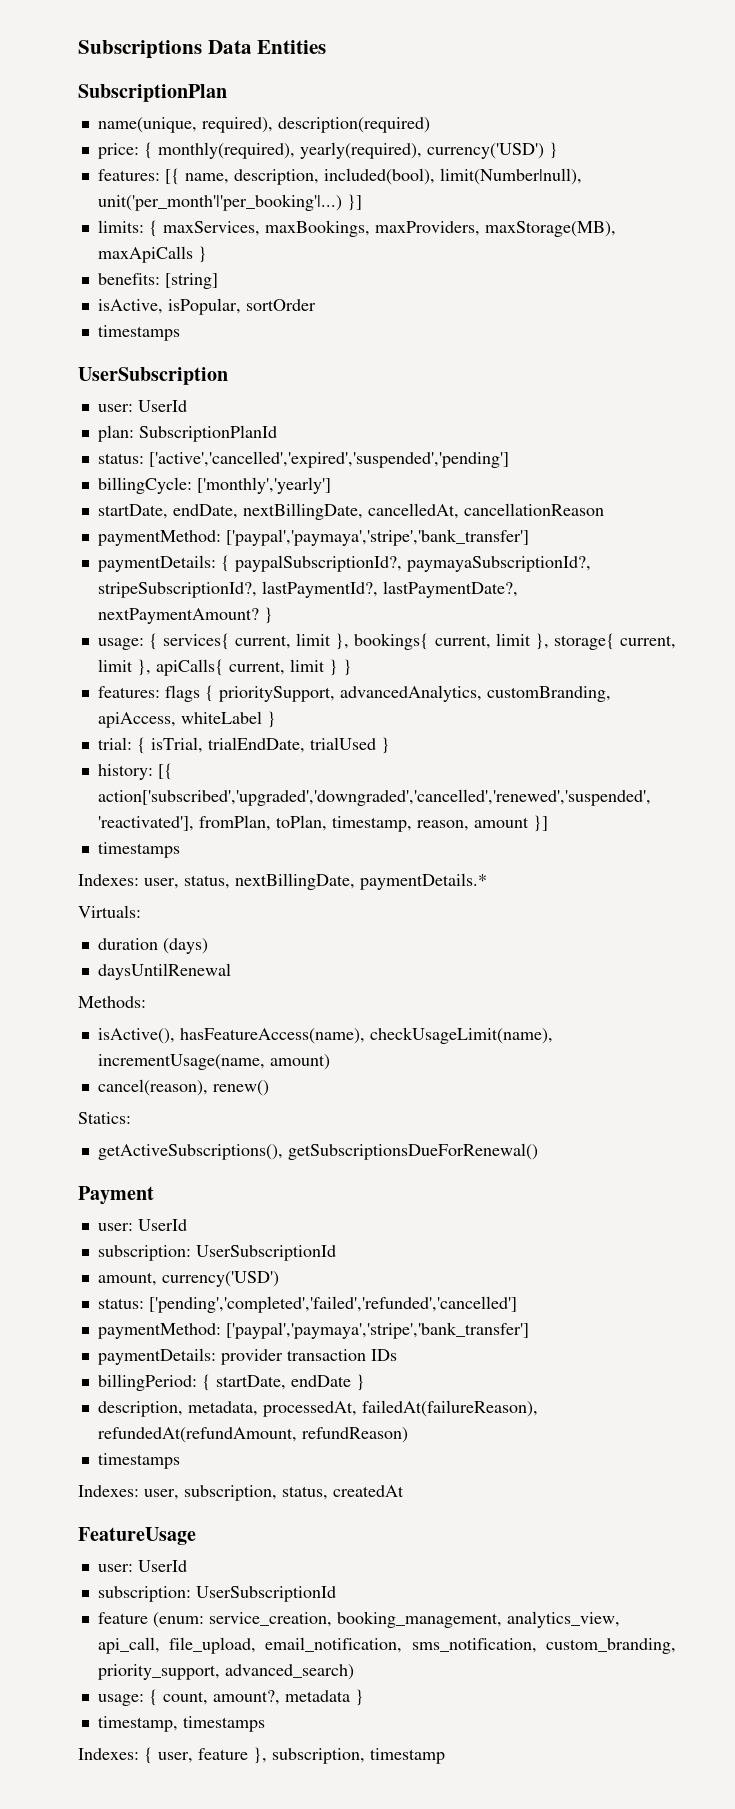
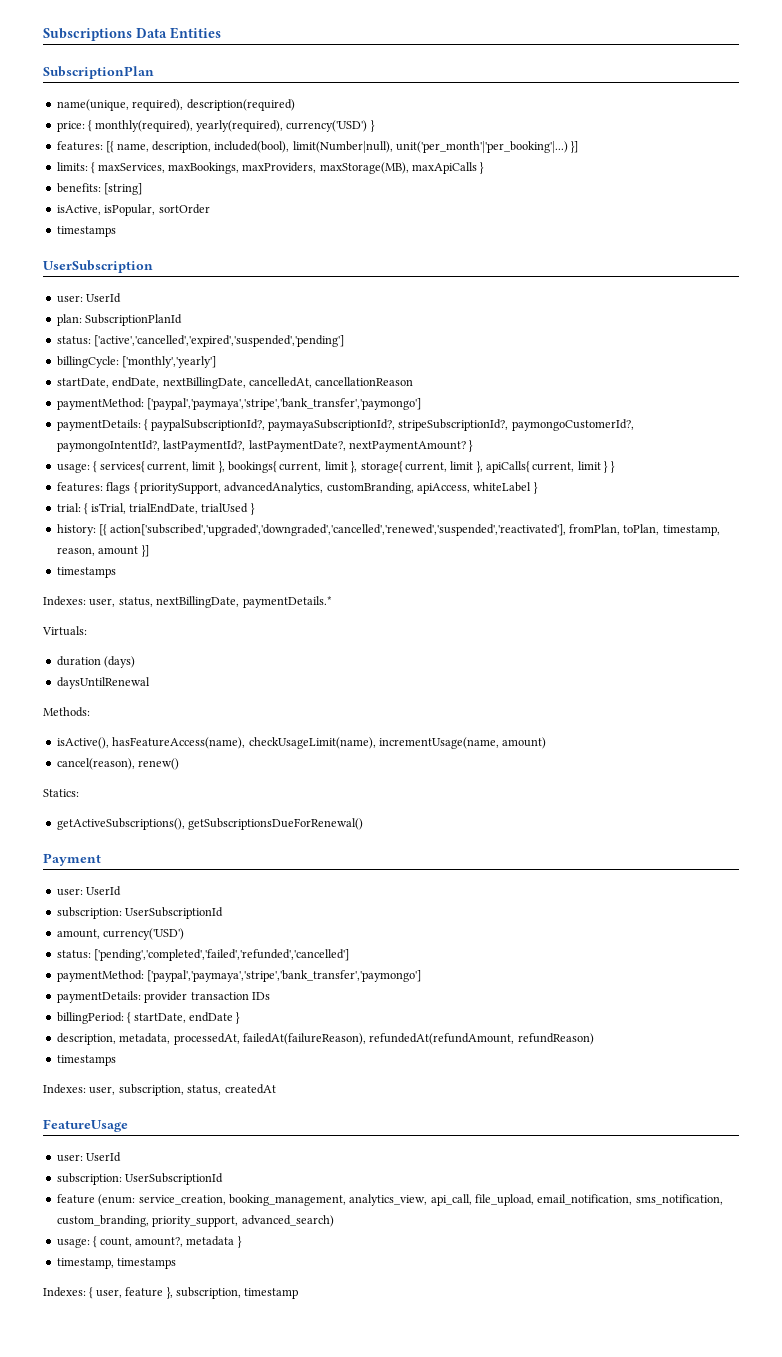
[225,529,529,546] ['paypal','paymaya','stripe','bank_transfer'] -> [147,398,422,410] ['paypal','paymaya','stripe','bank_transfer','paymongo']
(257, 590) none -> [511,419,634,431] [56,440,160,452] paymongoCustomerId?, paymongoIntentId?,
[225,1322,529,1339] ['paypal','paymaya','stripe','bank_transfer'] -> [147,970,422,982] ['paypal','paymaya','stripe','bank_transfer','paymongo']

